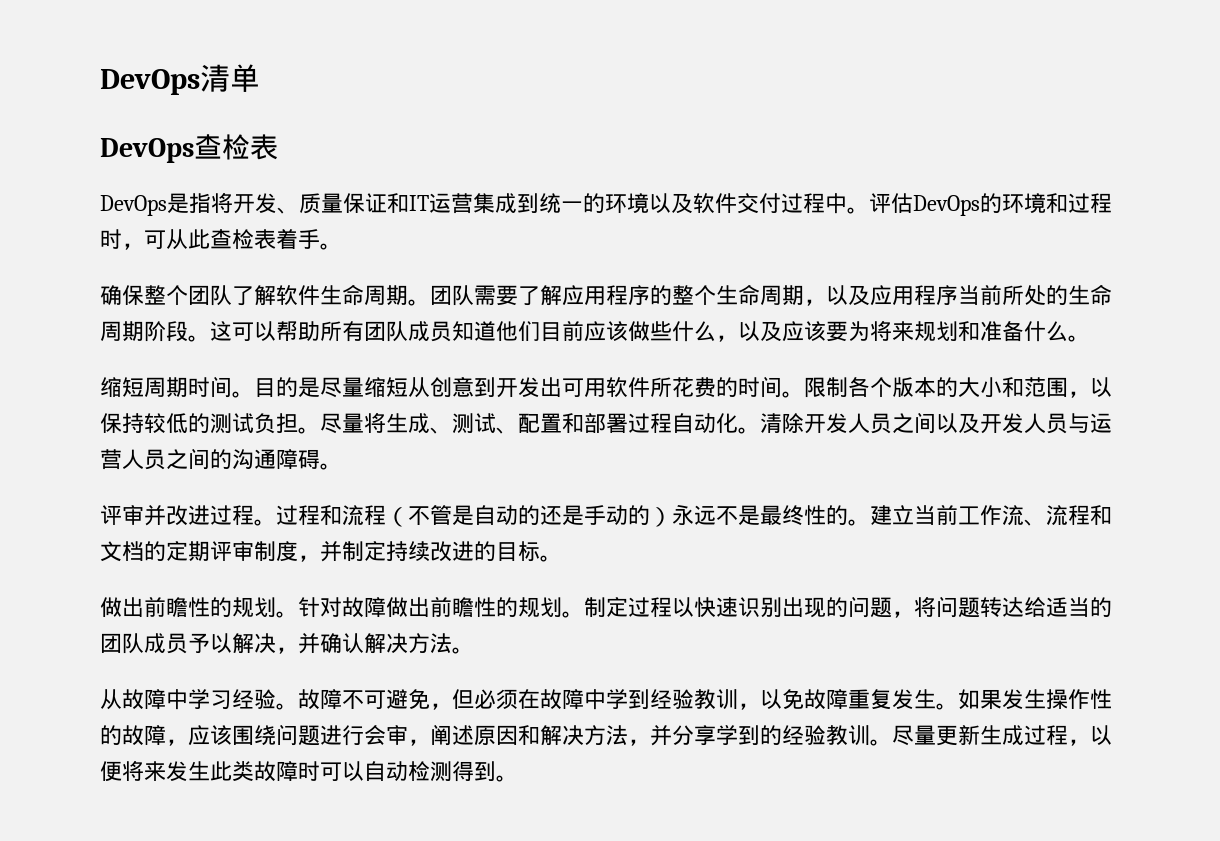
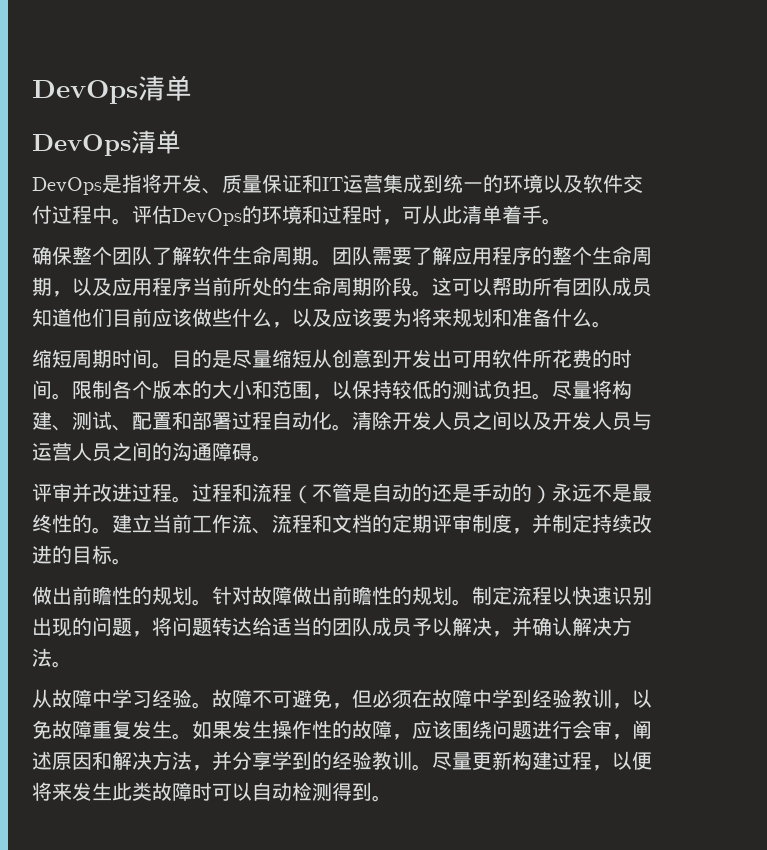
[100,64,260,95] [100,134,278,163] DevOps清单 // DevOps查检表 -> [32,75,192,104] [32,130,181,156] DevOps清单 // DevOps清单
[210,229,276,249] 查检表 -> [462,205,502,224] 清单
[386,413,430,433] 生成 -> [612,380,632,399] [32,411,52,430] 构建
[628,597,650,617] 过 -> [512,586,532,605] 流
[980,725,1024,745] 生成 -> [512,751,552,770] 构建

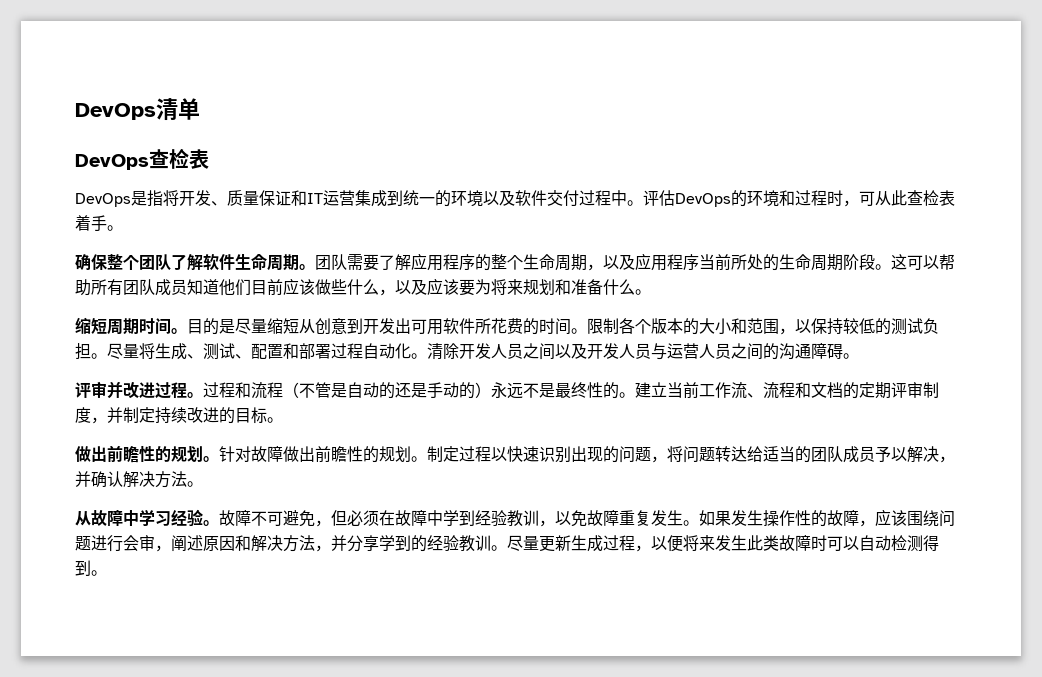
[32,75,192,104] [32,130,181,156] DevOps清单 // DevOps清单 -> [75,98,200,121] [75,148,209,170] DevOps清单 // DevOps查检表
[462,205,502,224] 清单 -> [907,190,955,206] 查检表
[612,380,632,399] [32,411,52,430] 构建 -> [155,343,187,360] 生成
[512,586,532,605] 流 -> [459,446,475,462] 过
[512,751,552,770] 构建 -> [571,535,603,552] 生成

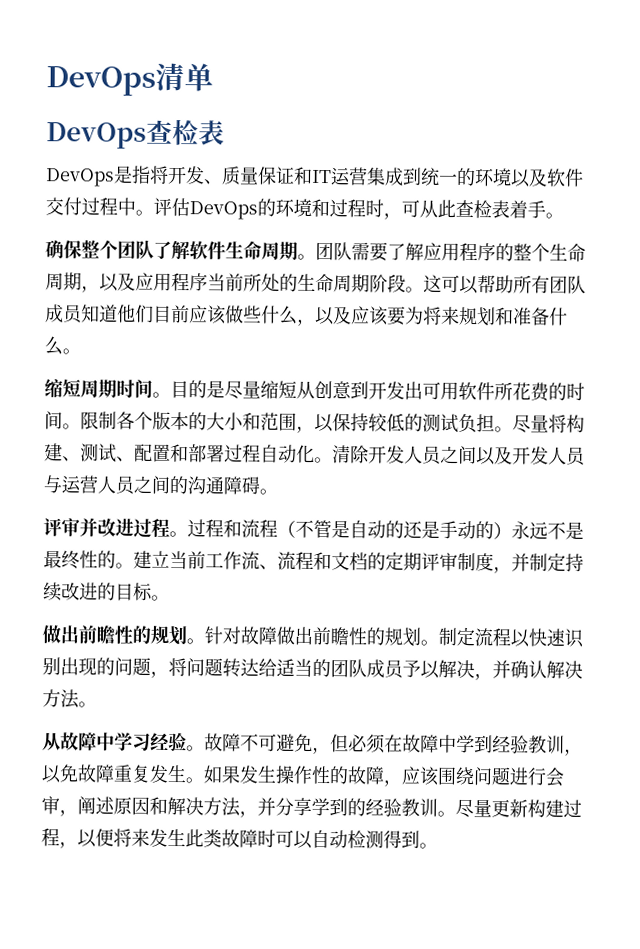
[155,343,187,360] 生成 -> [566,414,585,433] [44,443,63,462] 构建
[459,446,475,462] 过 -> [474,628,493,647] 流
[571,535,603,552] 生成 -> [527,799,564,818] 构建

